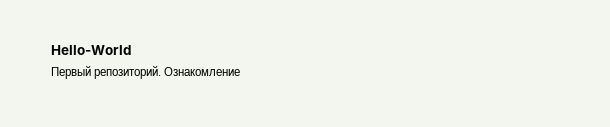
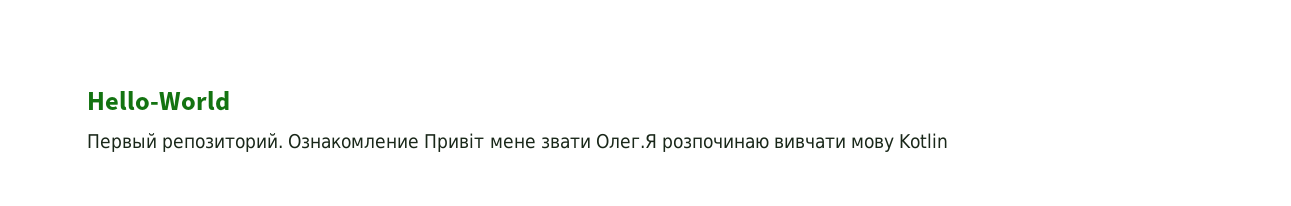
(241, 71) none -> [424,133,949,152] Привіт мене звати Олег.Я розпочинаю вивчати мову Kotlin

